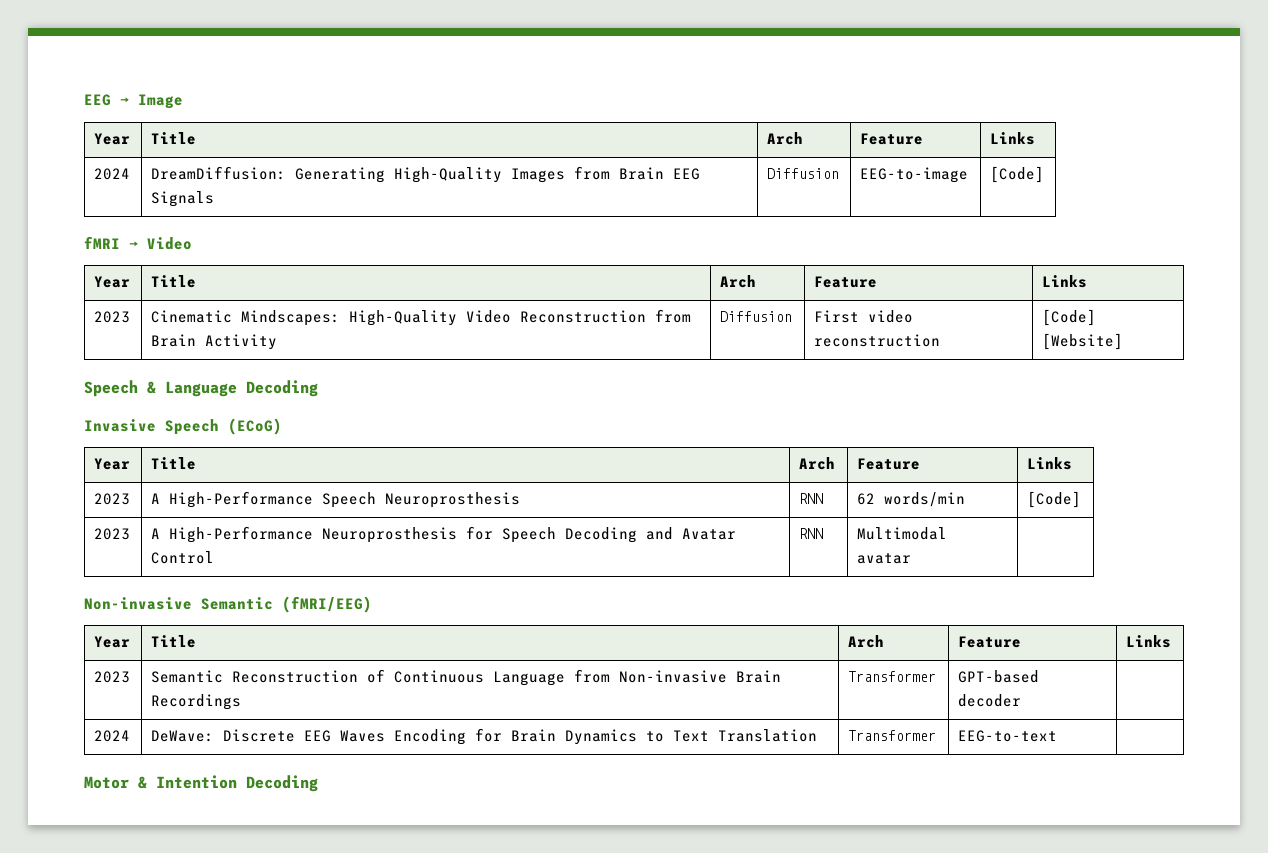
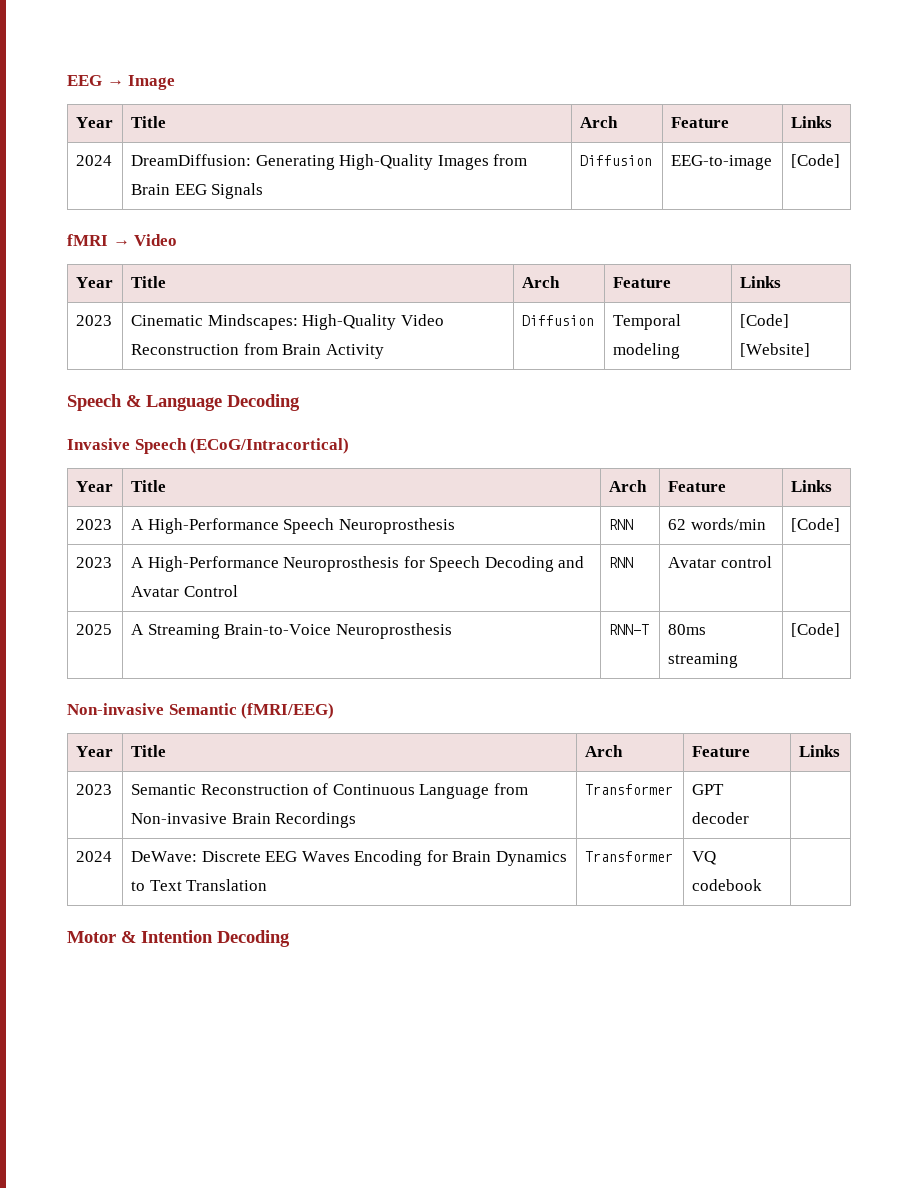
[814,310,914,323] [814,334,941,347] First video reconstruction -> [612,314,681,330] [612,343,680,359] Temporal modeling
[228,418,282,435] (ECoG) -> [190,438,350,454] (ECoG/Intracortical)
[857,527,948,540] [857,553,912,564] Multimodal avatar | -> [667,556,772,568] [75,624,112,635] [130,623,452,639] [608,624,649,635] [667,624,706,635] [667,653,738,668] [790,623,840,637] Avatar control | // 2025 | A Streaming Brain-to-Voice Neuroprosthesis | RNN-T | 80ms streaming | [Code]
[958,670,1040,683] GPT-based -> [691,784,724,795] GPT
[958,730,1058,742] EEG-to-text -> [691,851,716,865] [691,879,762,891] VQ codebook

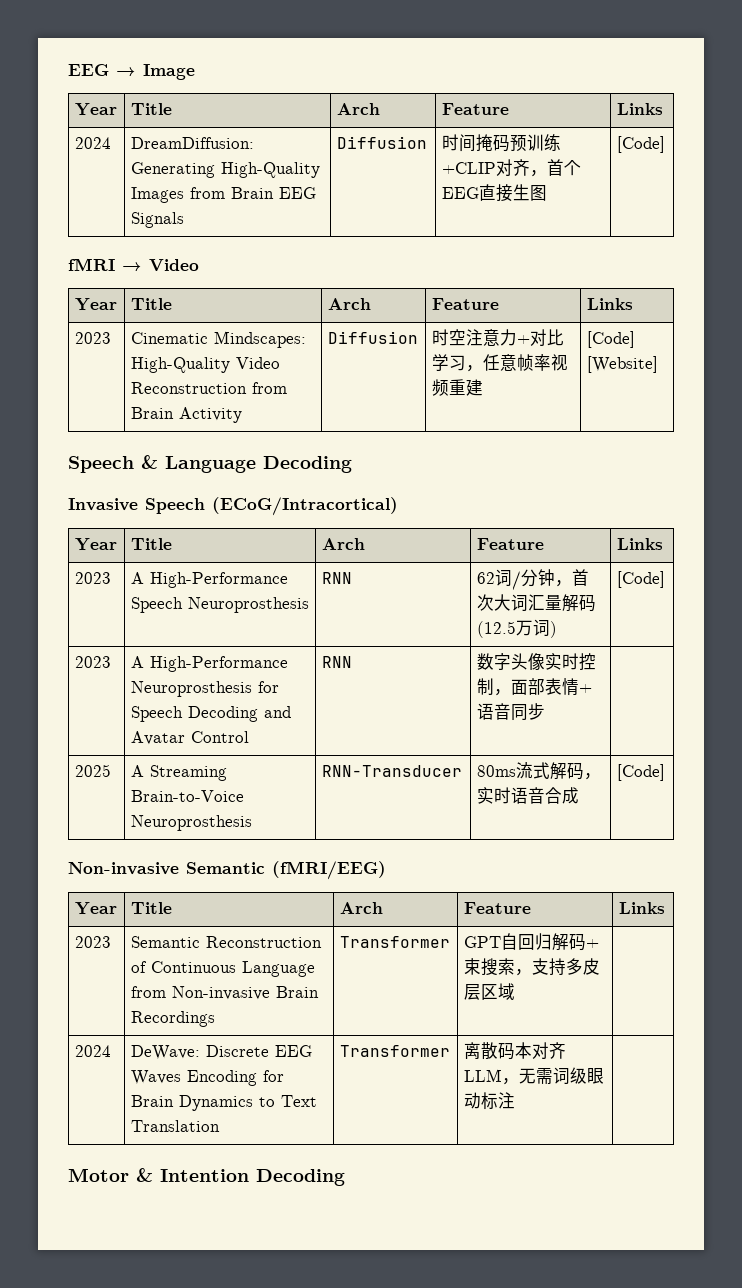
[670,155,772,170] EEG-to-image -> [441,134,561,152] [441,159,581,177] [441,184,547,202] 时间掩码预训练+CLIP对齐，首个EEG直接生图
[612,314,681,330] [612,343,680,359] Temporal modeling -> [431,329,564,346] [431,354,568,372] [431,379,483,396] 时空注意力+对比学习，任意帧率视频重建
[690,518,766,530] words/min -> [494,569,589,590] [476,594,596,612] [476,619,557,638] 词/分钟，首次大词汇量解码(12.5万词)
[667,556,772,568] Avatar control -> [476,653,596,671] [476,678,592,696] [476,703,545,721] 数字头像实时控制，面部表情+语音同步
[608,624,649,635] RNN-T -> [321,765,462,777] RNN-Transducer
[667,653,738,668] streaming -> [515,762,601,780] [476,787,579,804] 流式解码，实时语音合成
[691,812,749,824] decoder -> [500,933,599,951] [463,958,600,976] [463,983,515,1000] 自回归解码+束搜索，支持多皮层区域
[691,851,716,865] [691,879,762,891] VQ codebook -> [463,1042,566,1060] [463,1067,604,1085] [463,1092,515,1110] 离散码本对齐LLM，无需词级眼动标注

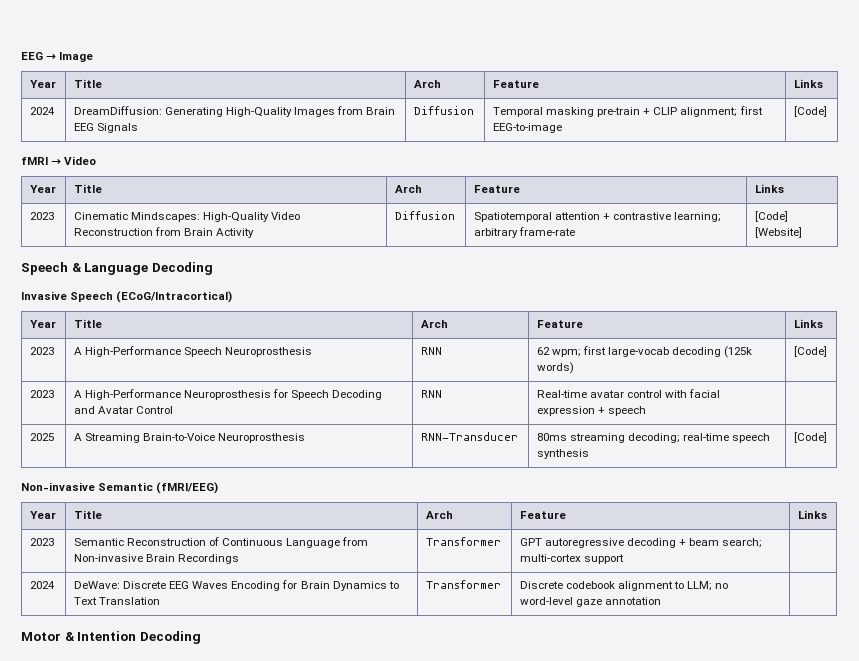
[441,134,561,152] [441,159,581,177] [441,184,547,202] 时间掩码预训练+CLIP对齐，首个EEG直接生图 -> [492,106,763,117] [492,123,562,133] Temporal masking pre-train + CLIP alignment; first EEG-to-image
[431,329,564,346] [431,354,568,372] [431,379,483,396] 时空注意力+对比学习，任意帧率视频重建 -> [473,212,722,222] [473,227,576,238] Spatiotemporal attention + contrastive learning; arbitrary frame-rate
[494,569,589,590] [476,594,596,612] [476,619,557,638] 词/分钟，首次大词汇量解码(12.5万词) -> [552,346,753,358] [536,362,574,374] wpm; first large-vocab decoding (125k words)
[476,653,596,671] [476,678,592,696] [476,703,545,721] 数字头像实时控制，面部表情+语音同步 -> [536,389,721,398] [536,406,647,416] Real-time avatar control with facial expression + speech
[515,762,601,780] [476,787,579,804] 流式解码，实时语音合成 -> [570,433,771,443] [536,449,589,459] streaming decoding; real-time speech synthesis
[500,933,599,951] [463,958,600,976] [463,983,515,1000] 自回归解码+束搜索，支持多皮层区域 -> [545,538,763,548] [519,554,625,564] autoregressive decoding + beam search; multi-cortex support
[463,1042,566,1060] [463,1067,604,1085] [463,1092,515,1110] 离散码本对齐LLM，无需词级眼动标注 -> [519,581,729,591] [519,597,662,607] Discrete codebook alignment to LLM; no word-level gaze annotation

